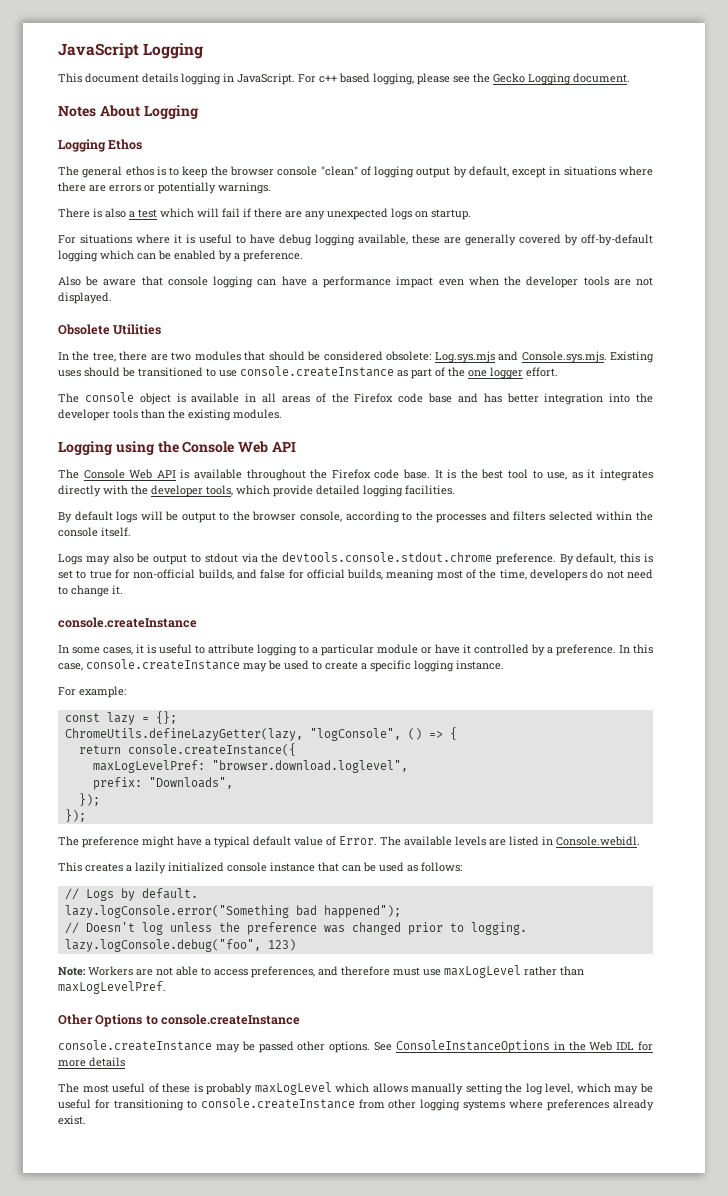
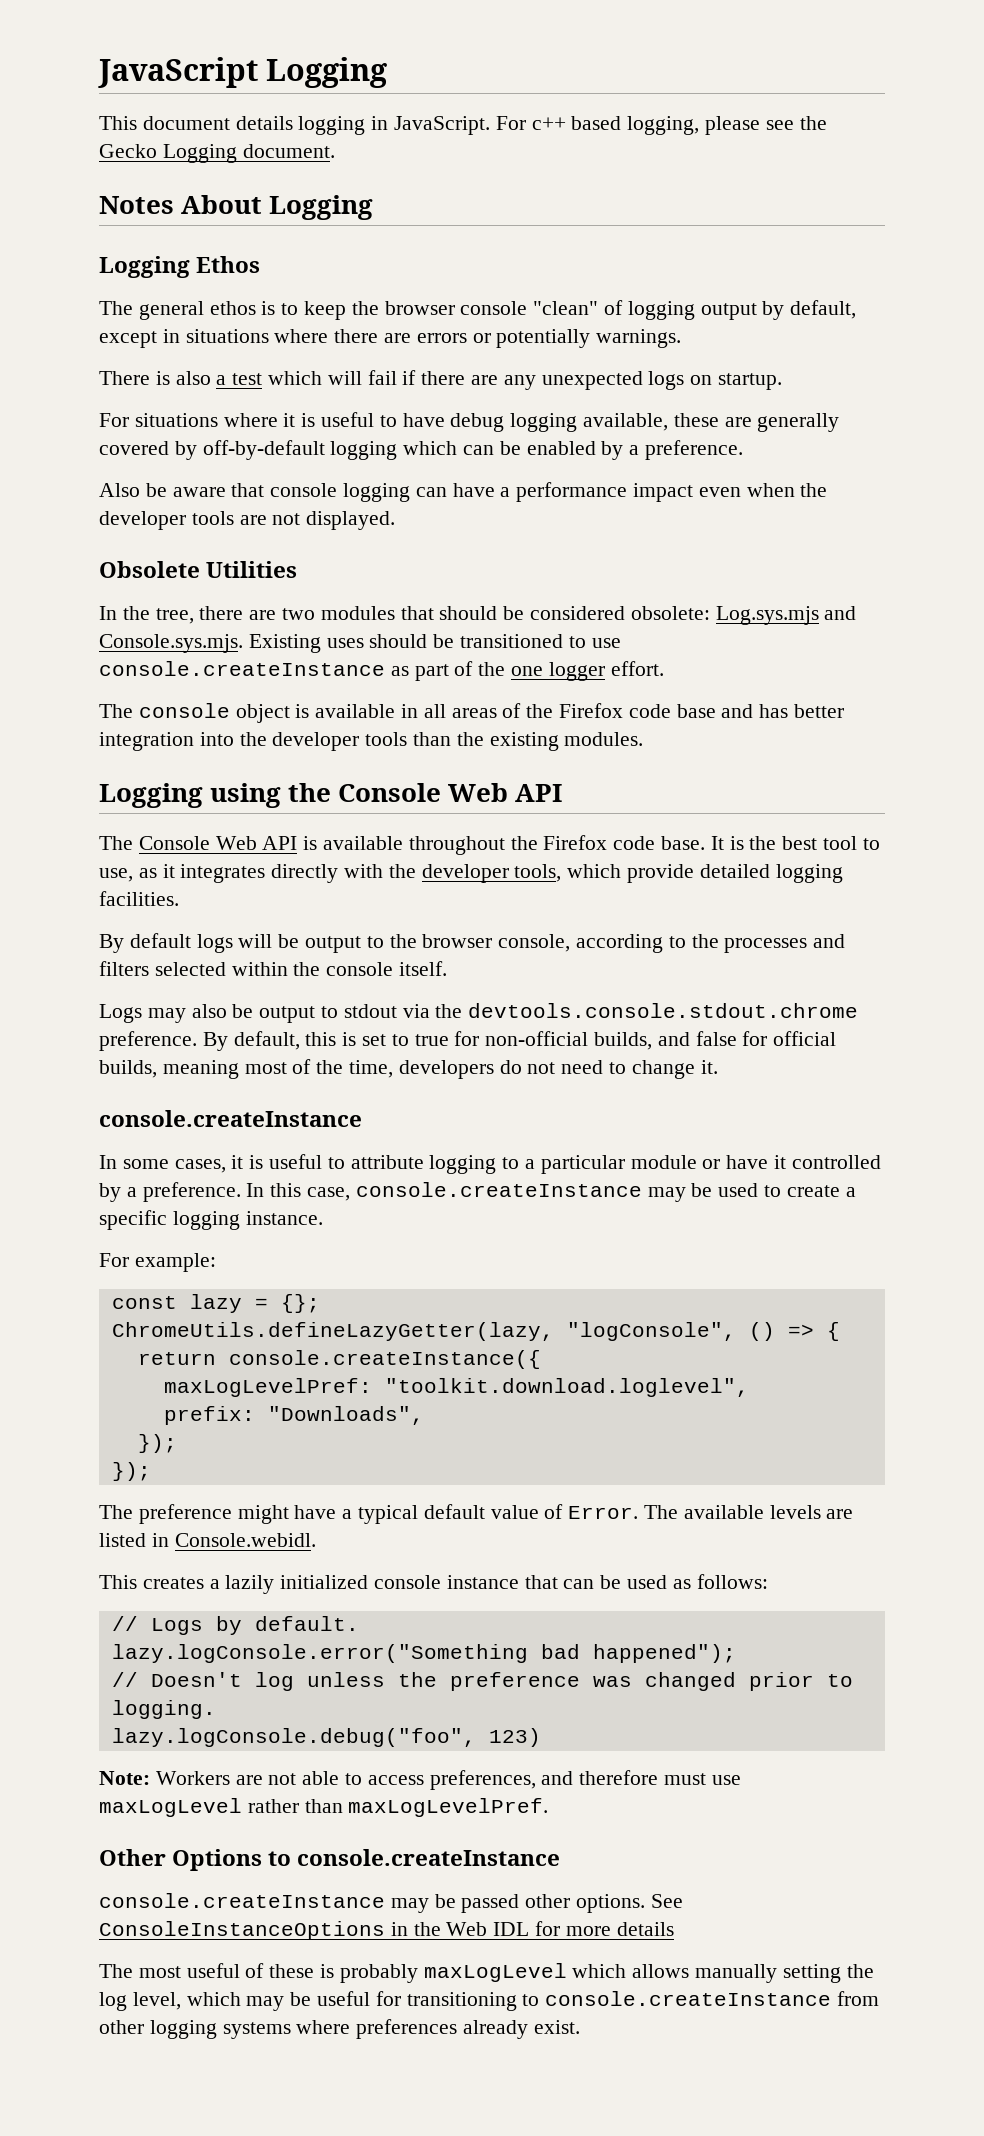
[211,760,408,773] "browser.download.loglevel", -> [384,1378,749,1397] "toolkit.download.loglevel",

